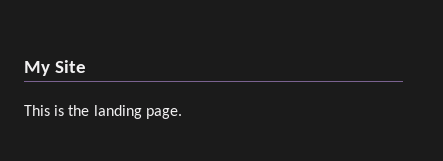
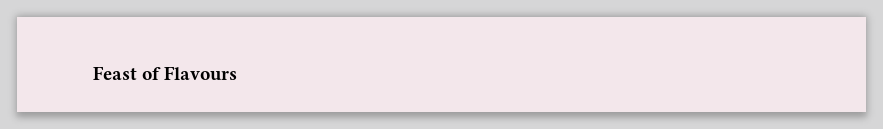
[24,60,87,76] [24,105,182,119] My Site // This is the landing page. -> [93,66,238,81] Feast of Flavours

